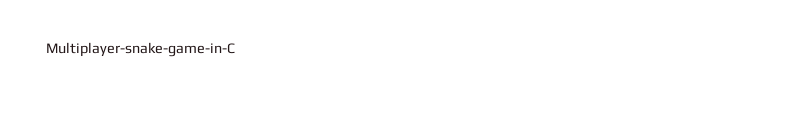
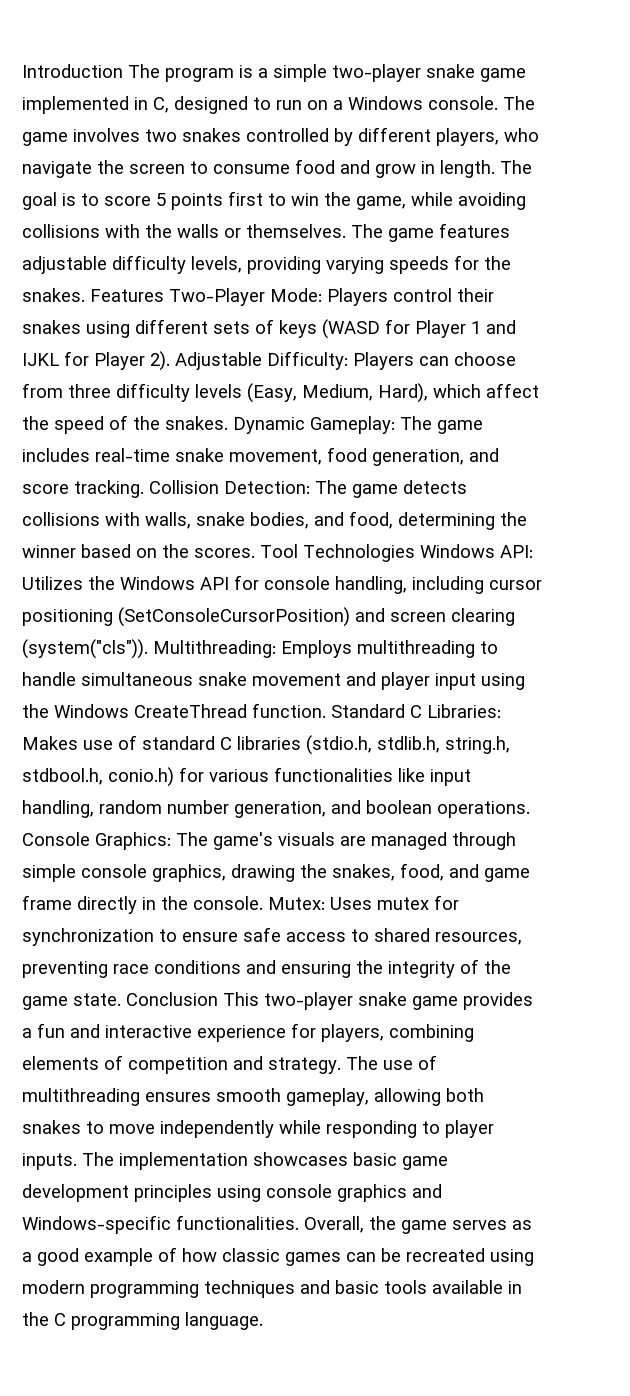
[46,42,235,57] Multiplayer-snake-game-in-C -> [22,64,526,82] [22,96,535,114] [22,127,539,146] [22,159,532,178] [22,191,526,210] [22,223,510,242] [22,255,511,274] [22,288,494,306] [22,319,516,339] [22,351,516,371] [22,383,539,403] [22,415,483,434] [22,447,499,466] [22,480,467,498] [22,511,527,530] [22,544,533,562] [22,575,542,594] [22,607,515,627] [22,639,498,659] [22,672,525,690] [22,703,501,718] [22,735,510,755] [22,767,471,787] [22,800,530,818] [22,832,516,850] [22,863,530,882] [22,895,459,914] [22,927,522,946] [22,959,511,978] [22,992,533,1010] [22,1023,474,1042] [22,1055,437,1074] [22,1088,484,1106] [22,1120,494,1138] [22,1152,448,1170] [22,1184,442,1202] [22,1215,532,1234] [22,1247,534,1266] [22,1280,522,1298] [22,1312,263,1330] Introduction The program is a simple two-player snake game implemented in C, designed to run on a Windows console. The game involves two snakes controlled by different players, who navigate the screen to consume food and grow in length. The goal is to score 5 points first to win the game, while avoiding collisions with the walls or themselves. The game features adjustable difficulty levels, providing varying speeds for the snakes. Features Two-Player Mode: Players control their snakes using different sets of keys (WASD for Player 1 and IJKL for Player 2). Adjustable Difficulty: Players can choose from three difficulty levels (Easy, Medium, Hard), which affect the speed of the snakes. Dynamic Gameplay: The game includes real-time snake movement, food generation, and score tracking. Collision Detection: The game detects collisions with walls, snake bodies, and food, determining the winner based on the scores. Tool Technologies Windows API: Utilizes the Windows API for console handling, including cursor positioning (SetConsoleCursorPosition) and screen clearing (system("cls")). Multithreading: Employs multithreading to handle simultaneous snake movement and player input using the Windows CreateThread function. Standard C Libraries: Makes use of standard C libraries (stdio.h, stdlib.h, string.h, stdbool.h, conio.h) for various functionalities like input handling, random number generation, and boolean operations. Console Graphics: The game's visuals are managed through simple console graphics, drawing the snakes, food, and game frame directly in the console. Mutex: Uses mutex for synchronization to ensure safe access to shared resources, preventing race conditions and ensuring the integrity of the game state. Conclusion This two-player snake game provides a fun and interactive experience for players, combining elements of competition and strategy. The use of multithreading ensures smooth gameplay, allowing both snakes to move independently while responding to player inputs. The implementation showcases basic game development principles using console graphics and Windows-specific functionalities. Overall, the game serves as a good example of how classic games can be recreated using modern programming techniques and basic tools available in the C programming language.

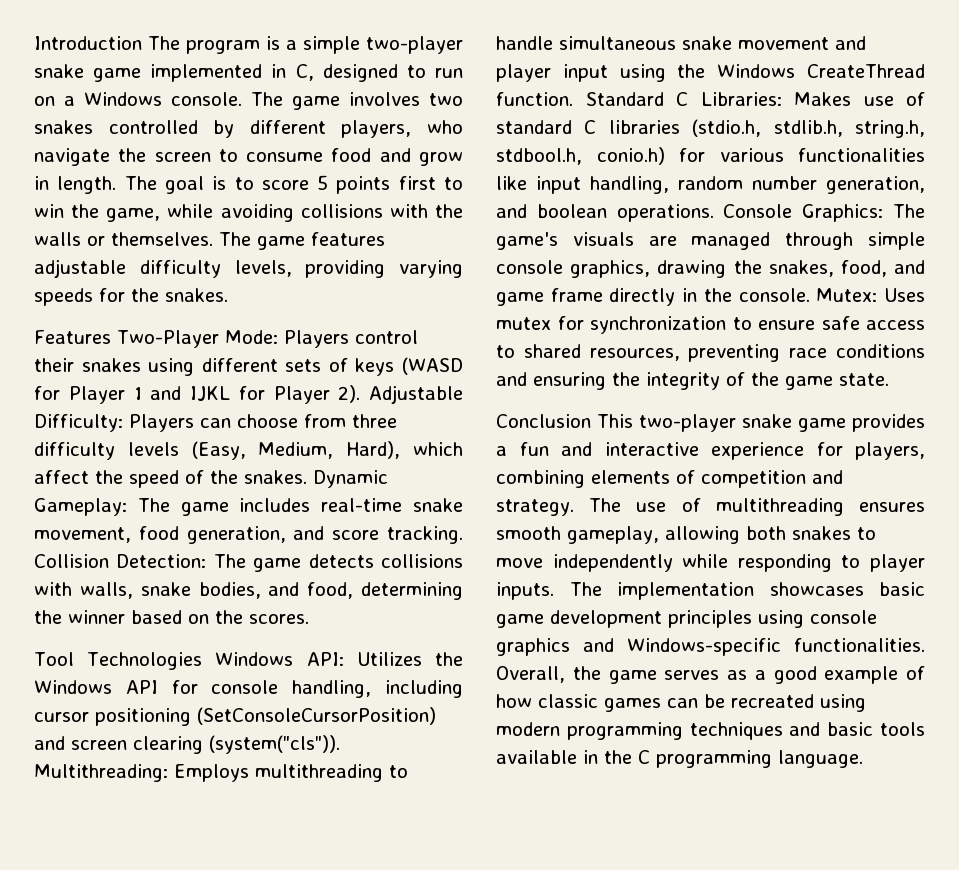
(85, 295) none -> (228, 295) //
(255, 553) none -> (309, 619) //
(121, 999) none -> (889, 379) //

